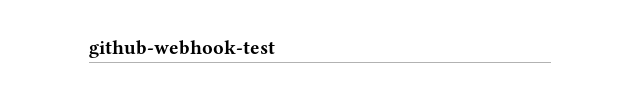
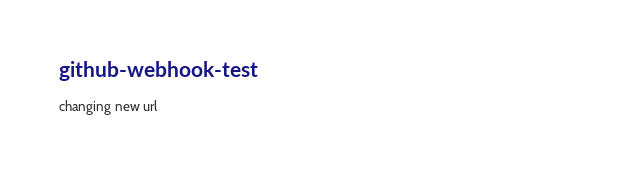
(275, 49) none -> [59,100,159,115] // changing new url

